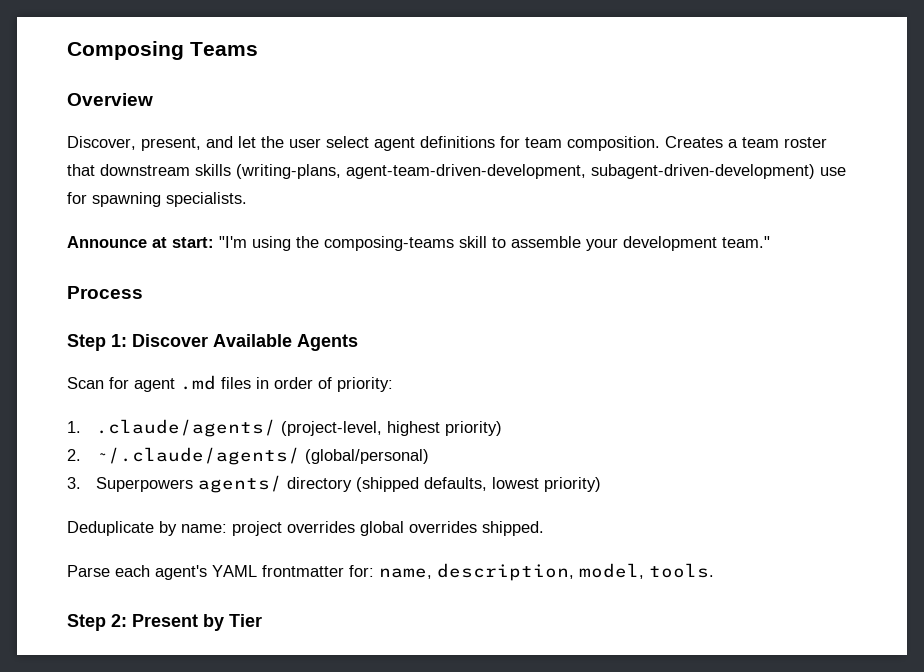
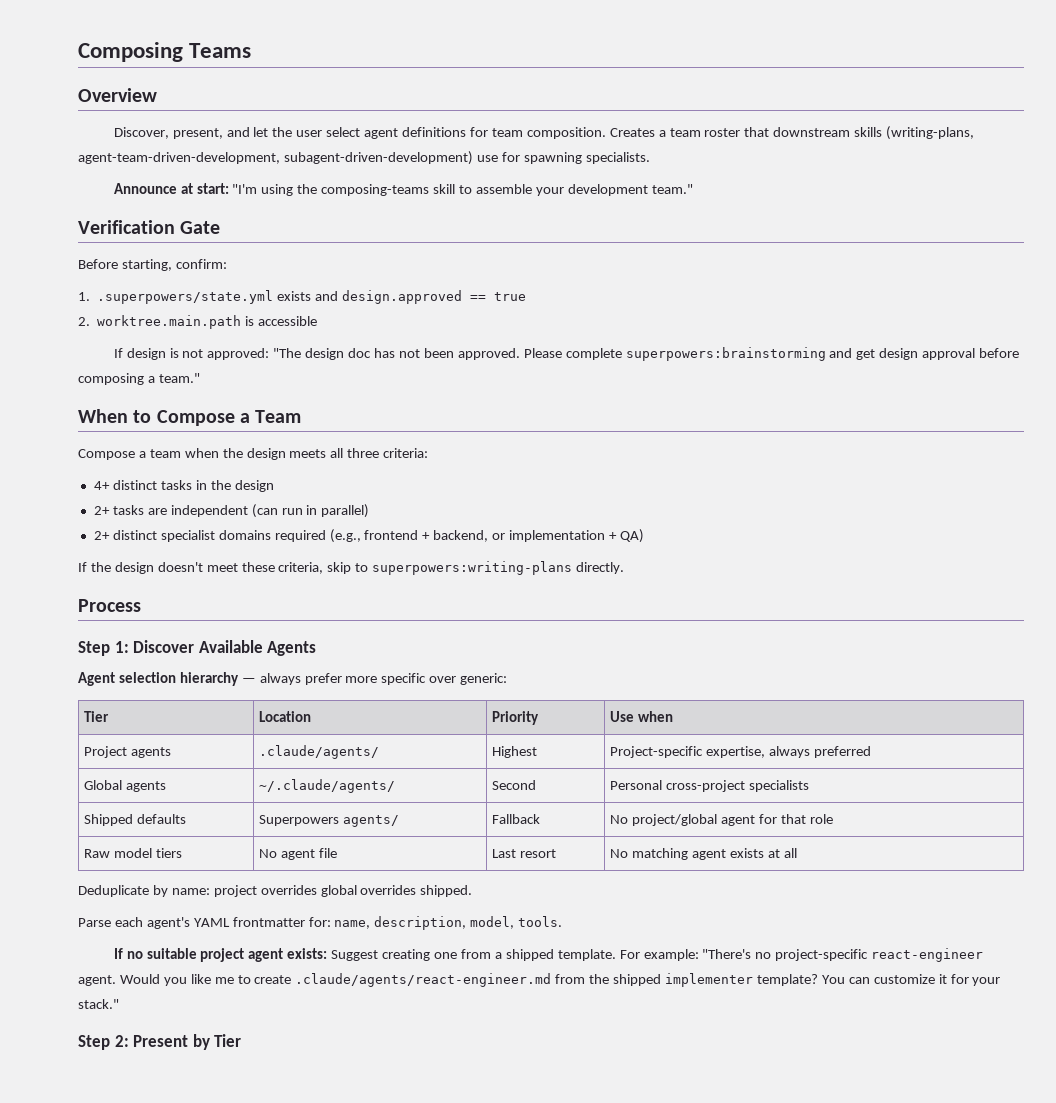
(770, 242) none -> [78,220,221,234] [78,259,227,271] [78,290,526,304] [78,315,318,329] [113,347,1020,361] [78,373,200,385] [78,409,302,426] [78,448,429,460] [93,480,274,492] [93,504,370,518] [93,529,644,543] [78,561,625,575] // Verification Gate // Before starting, confirm: // 1. .superpowers/state.yml exists and design.approved == true // 2. worktree.main.path is accessible // If design is not approved: "The design doc has not been approved. Please complete superpowers:brainstorming and get design approval before composing a team." // When to Compose a Team // Compose a team when the design meets all three criteria: // 4+ distinct tasks in the design // 2+ tasks are independent (can run in parallel) // 2+ distinct specialist domains required (e.g., frontend + backend, or implementation + QA) // If the design doesn't meet these criteria, skip to superpowers:writing-plans directly.
[67,375,393,392] [67,419,502,437] [67,447,429,465] [67,475,601,493] Scan for agent .md files in order of priority: // 1. .claude/agents/ (project-level, highest priority) // 2. ~/.claude/agents/ (global/personal) // 3. Superpowers agents/ directory (shipped defaults, lowest priority) -> [78,672,508,686] [84,711,110,722] [259,711,312,722] [492,711,540,725] [610,711,674,722] [84,746,172,758] [259,745,380,759] [492,746,538,758] [610,746,871,758] [84,780,167,792] [259,779,396,793] [492,780,537,790] [610,780,810,792] [84,814,187,826] [259,815,400,827] [492,814,541,824] [610,814,833,826] [84,848,183,858] [259,848,338,860] [492,849,557,858] [610,848,797,860] Agent selection hierarchy — always prefer more specific over generic: // Tier | Location | Priority | Use when // Project agents | .claude/agents/ | Highest | Project-specific expertise, always preferred // Global agents | ~/.claude/agents/ | Second | Personal cross-project specialists // Shipped defaults | Superpowers agents/ | Fallback | No project/global agent for that role // Raw model tiers | No agent file | Last resort | No matching agent exists at all
(714, 570) none -> [113,948,984,962] [78,973,1001,987] [78,999,119,1009] // If no suitable project agent exists: Suggest creating one from a shipped template. For example: "There's no project-specific react-engineer agent. Would you like me to create .claude/agents/react-engineer.md from the shipped implementer template? You can customize it for your stack."

